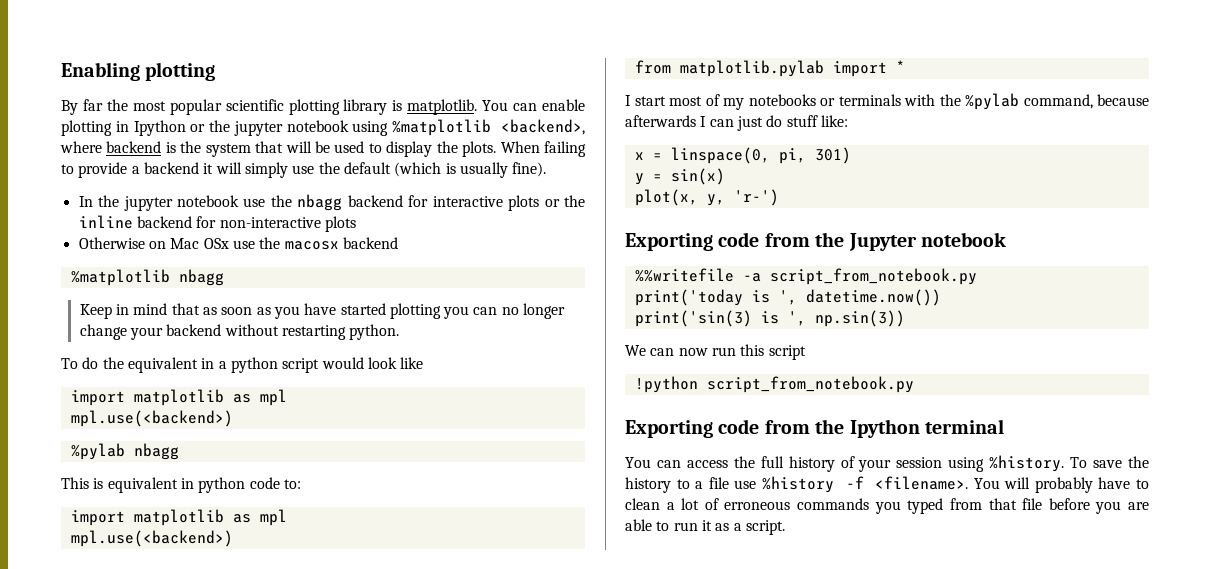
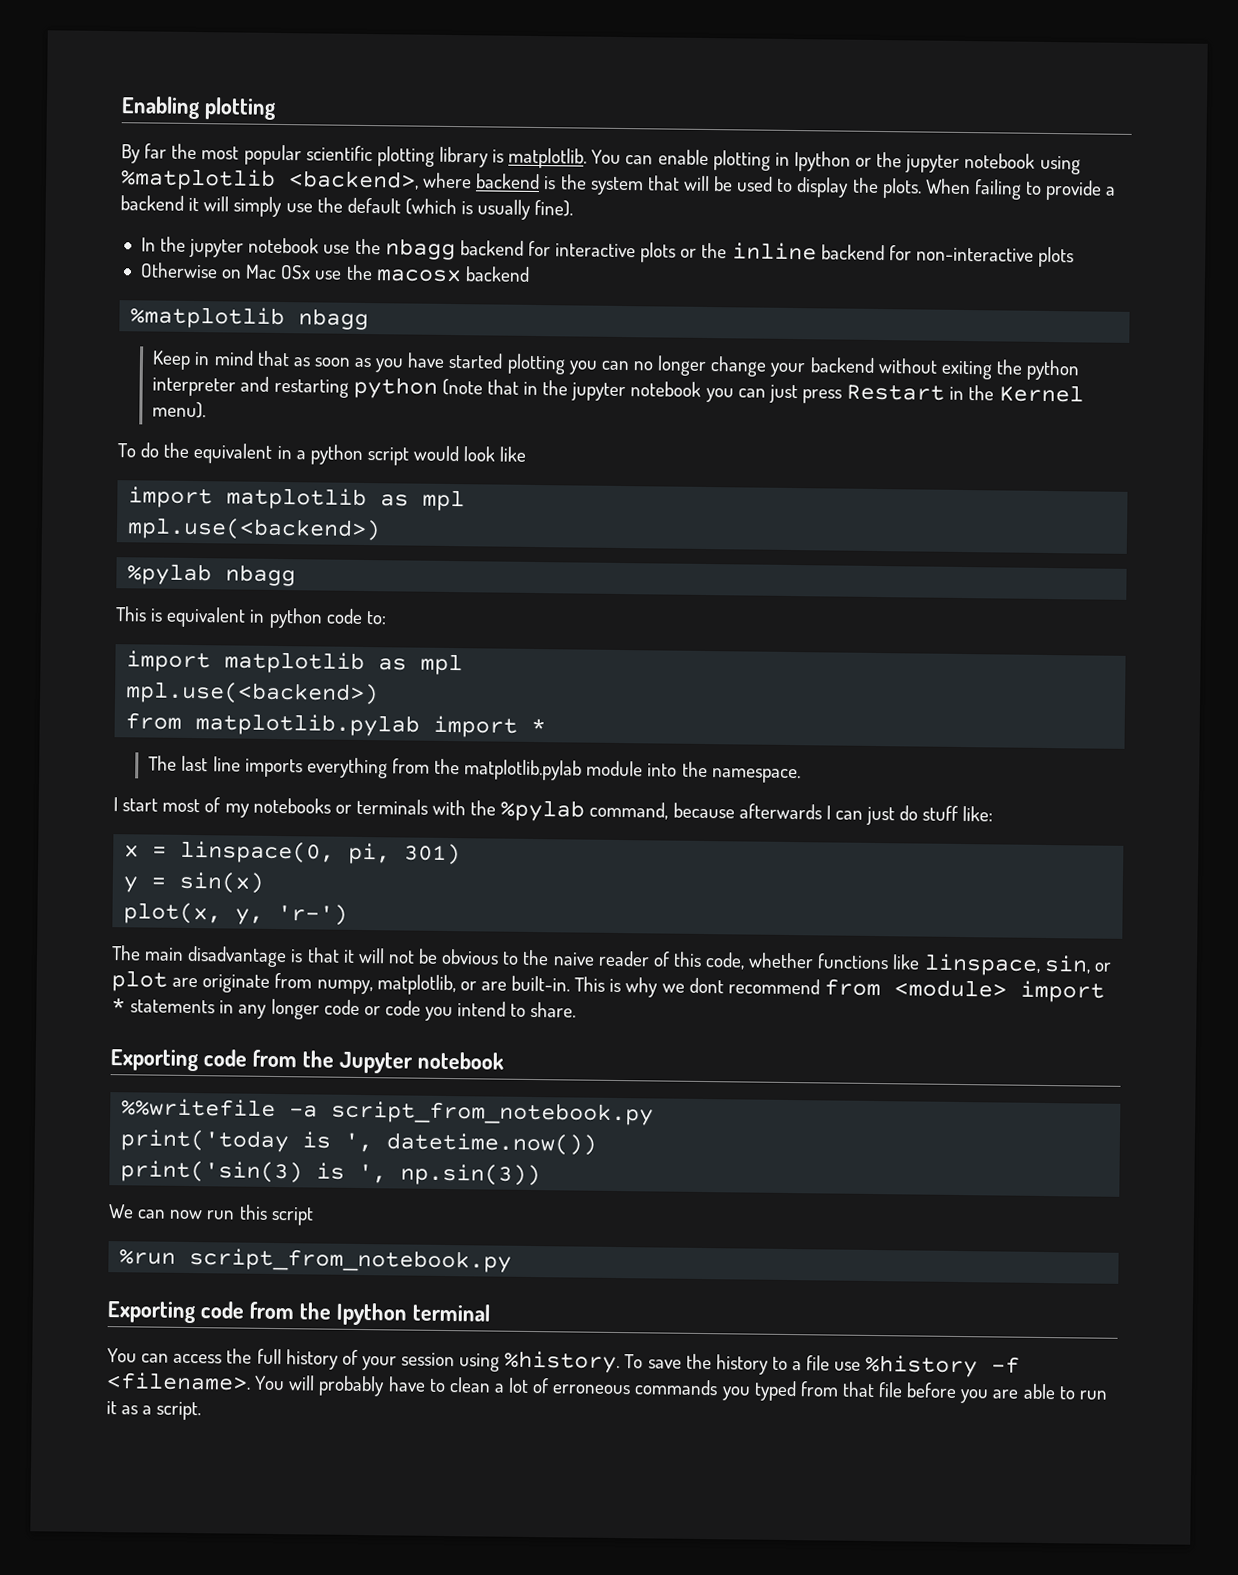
[281,324,400,340] restarting python. -> [940,359,1081,381] [152,376,1084,404] [152,401,207,419] exiting the python interpreter and restarting python (note that in the jupyter notebook you can just press Restart in the Kernel menu).
(905, 66) none -> [148,755,801,784] // The last line imports everything from the matplotlib.pylab module into the namespace.
(779, 197) none -> [111,945,1111,976] [111,970,1105,1003] [111,998,577,1022] // The main disadvantage is that it will not be obvious to the naive reader of this code, whether functions like linspace, sin, or plot are originate from numpy, matplotlib, or are built-in. This is why we dont recommend from <module> import * statements in any longer code or code you intend to share.
[634,376,698,393] !python -> [119,1249,177,1265] %run

